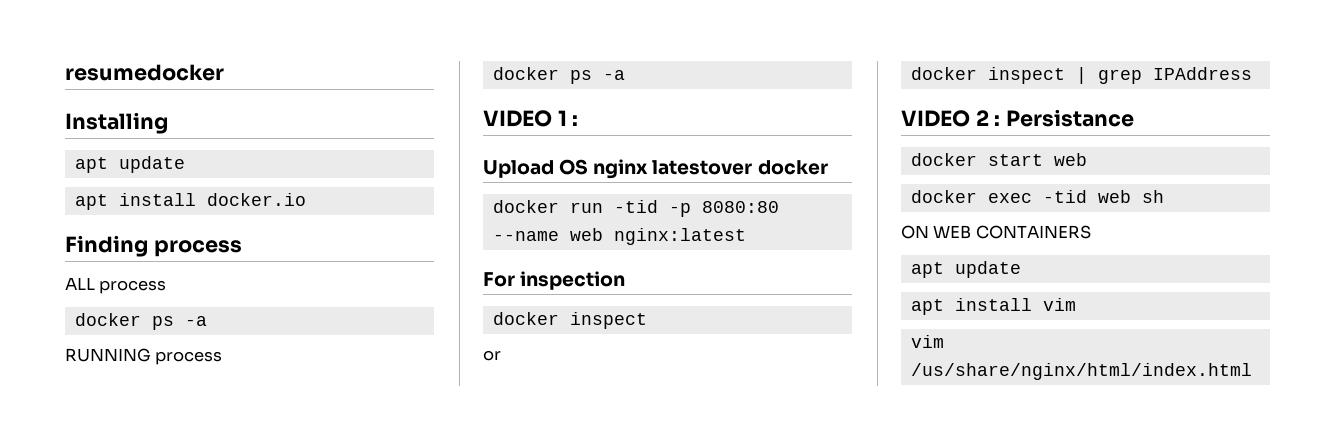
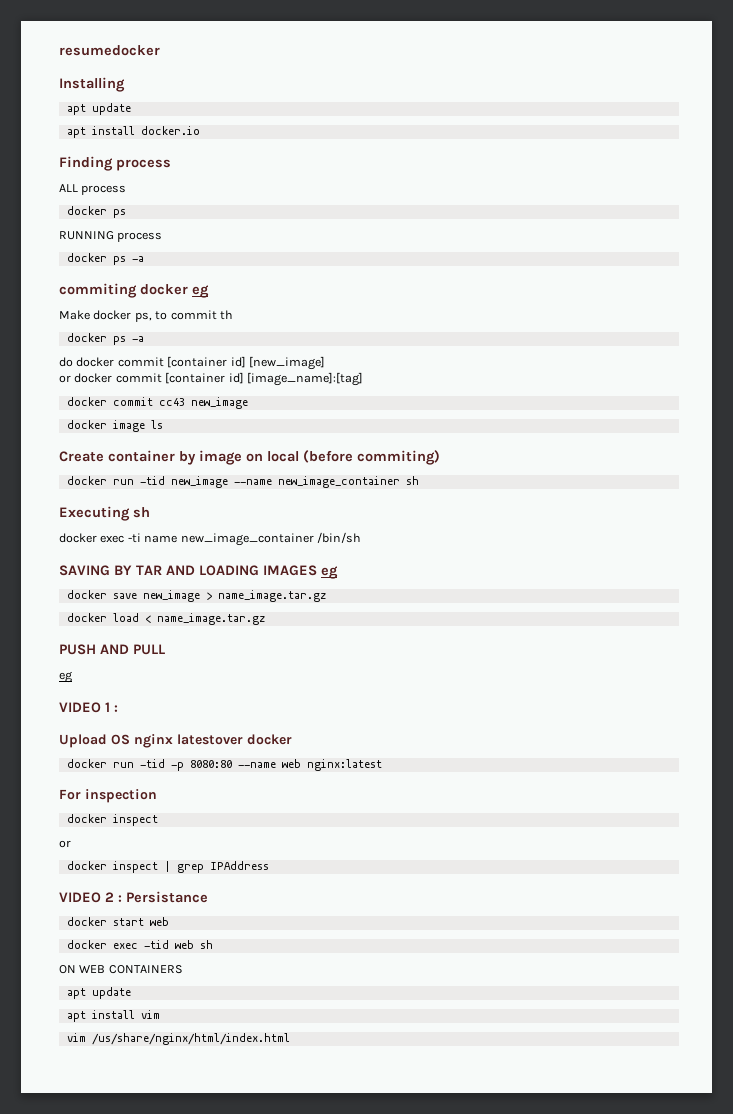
[184,316,207,326] -a -> (126, 213) none
(625, 75) none -> [59,283,209,298] [59,310,233,322] [66,333,144,345] [59,356,325,370] [59,372,363,386] [66,397,248,409] [66,420,163,432] [59,450,440,465] [66,476,419,488] [59,506,150,521] [59,532,361,546] [59,565,338,579] [66,590,326,602] [66,613,265,625] [59,644,165,655] [59,671,72,683] // commiting docker eg // Make docker ps, to commit th // docker ps -a // do docker commit [container id] [new_image] // or docker commit [container id] [image_name]:[tag] // docker commit cc43 new_image // docker image ls // Create container by image on local (before commiting) // docker run -tid new_image --name new_image_container sh // Executing sh // docker exec -ti name new_image_container /bin/sh // SAVING BY TAR AND LOADING IMAGES eg // docker save new_image > name_image.tar.gz // docker load < name_image.tar.gz // PUSH AND PULL // eg

